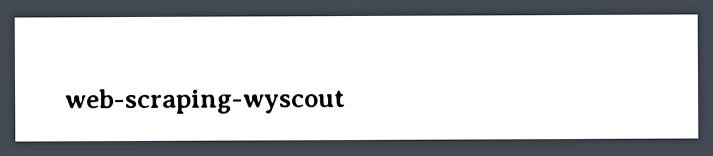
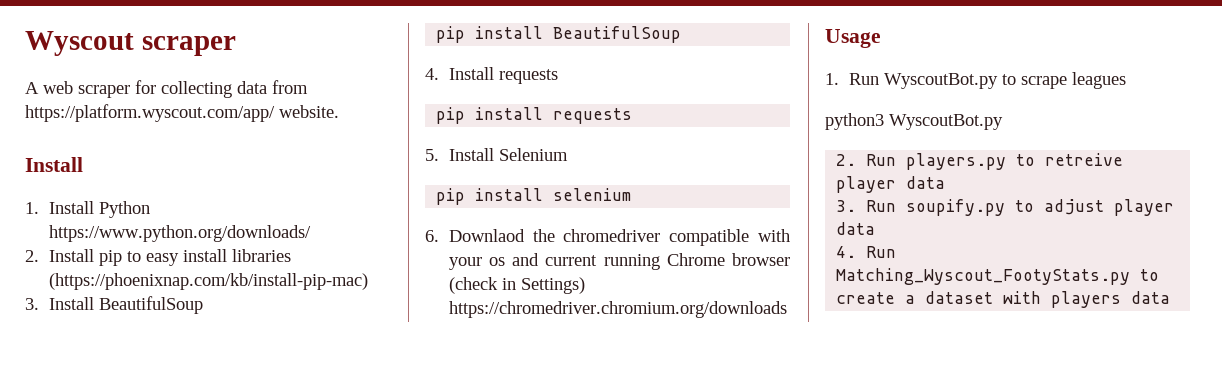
[65,88,346,115] web-scraping-wyscout -> [25,31,236,56] [25,80,308,98] [25,104,339,122] [25,157,83,172] [25,201,150,218] [48,225,311,242] [25,249,291,266] [48,273,368,290] [25,296,203,314] [436,26,682,43] [425,67,558,84] [436,107,633,124] [425,148,568,161] [436,188,632,205] [425,229,790,246] [448,253,790,270] [448,277,585,294] [448,301,787,318] [825,29,881,48] [825,72,1126,89] [825,113,1003,130] [836,153,1124,170] [836,176,946,193] [836,199,1175,216] [836,222,876,235] [836,246,897,258] [836,268,1160,285] [836,291,1171,308] Wyscout scraper // A web scraper for collecting data from https://platform.wyscout.com/app/ website. // Install // 1. Install Python https://www.python.org/downloads/ // 2. Install pip to easy install libraries (https://phoenixnap.com/kb/install-pip-mac) // 3. Install BeautifulSoup // pip install BeautifulSoup // 4. Install requests // pip install requests // 5. Install Selenium // pip install selenium // 6. Downlaod the chromedriver compatible with your os and current running Chrome browser (check in Settings) https://chromedriver.chromium.org/downloads // Usage // 1. Run WyscoutBot.py to scrape leagues // python3 WyscoutBot.py // 2. Run players.py to retreive player data // 3. Run soupify.py to adjust player data // 4. Run Matching_Wyscout_FootyStats.py to create a dataset with players data

